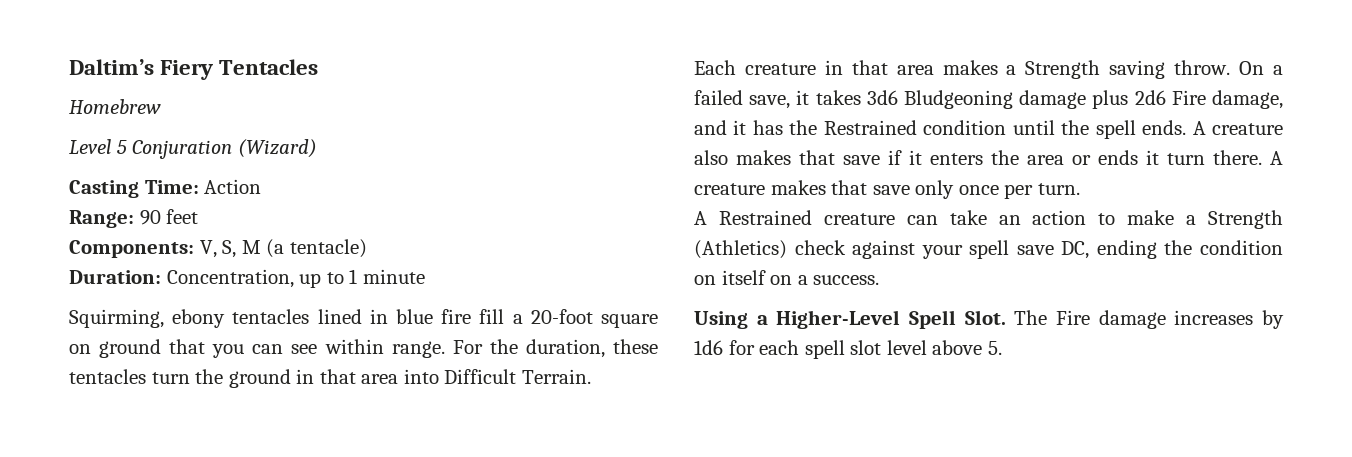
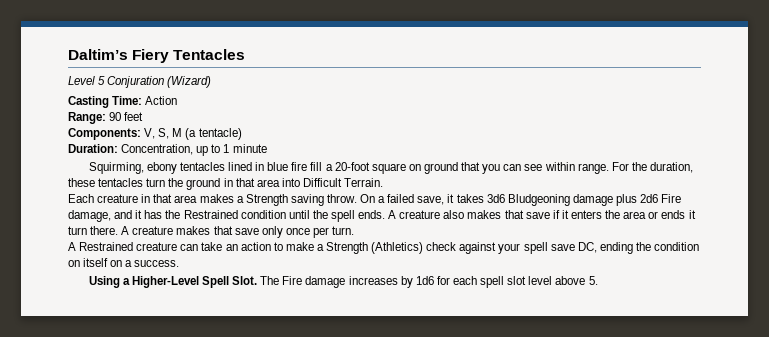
[69,99,161,114] // Homebrew -> (246, 54) none

